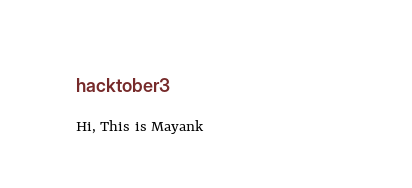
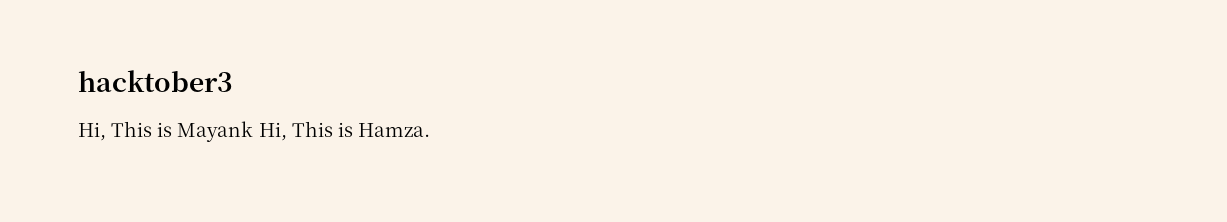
(205, 127) none -> [258,121,430,141] Hi, This is Hamza.

